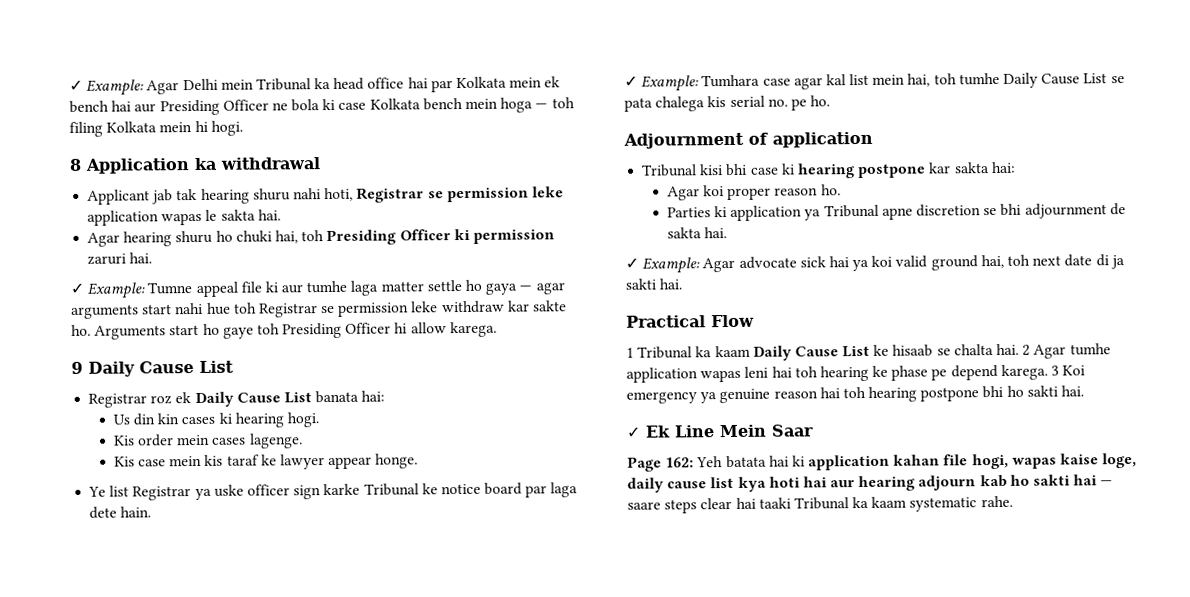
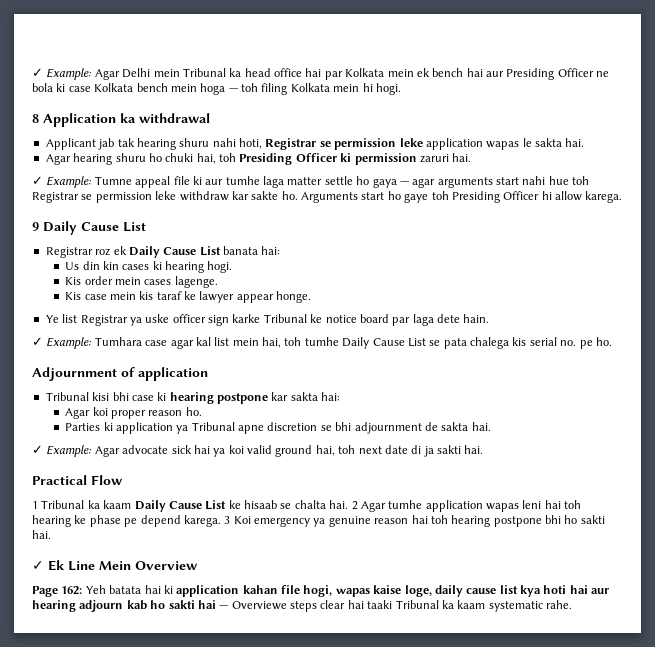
[771,424,814,437] Saar -> [135,561,198,570] Overview
[627,501,661,510] saare -> [231,601,287,610] Overviewe

